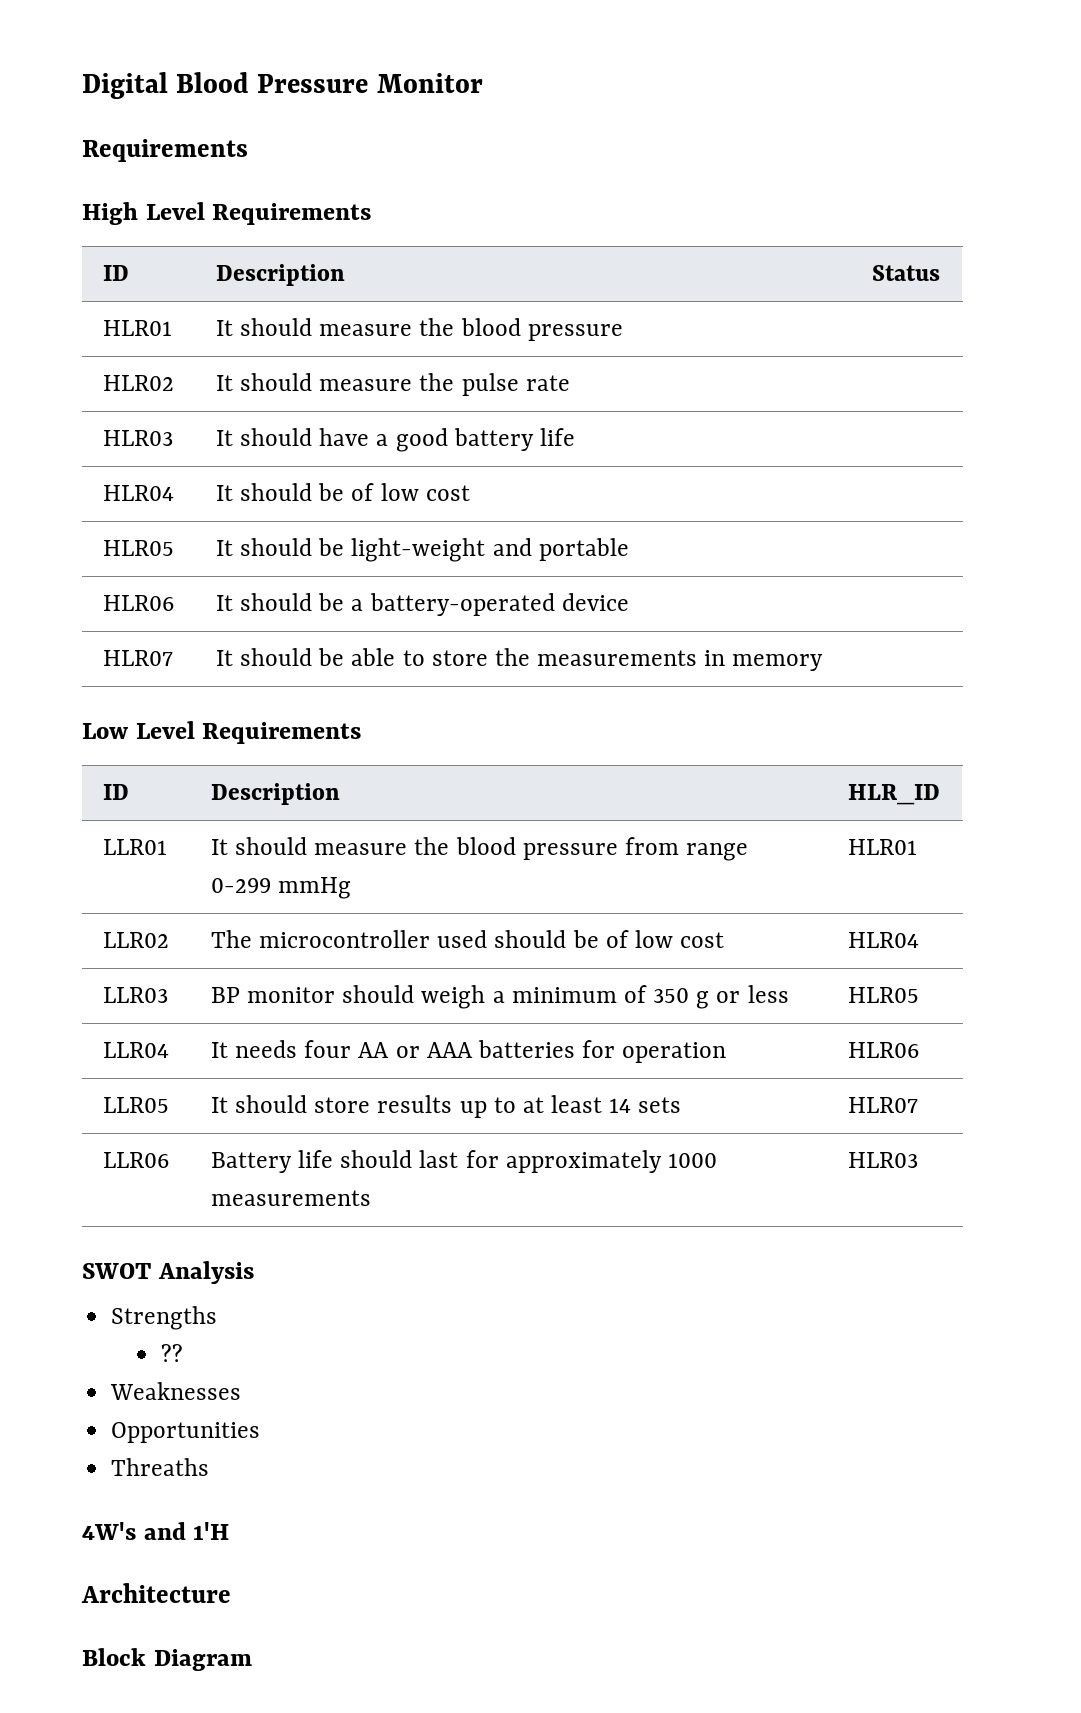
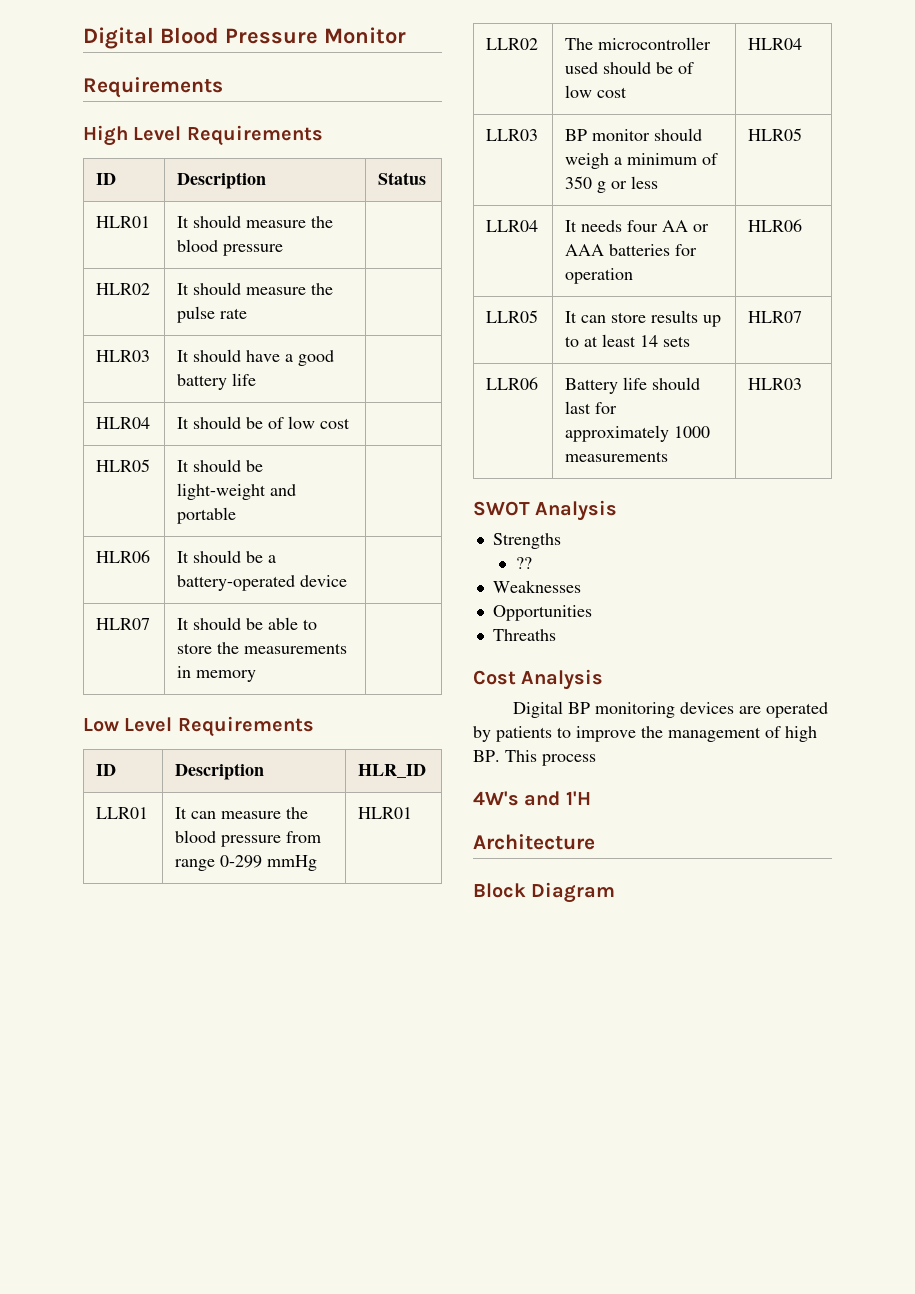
[235,837,308,855] should -> [191,811,217,819] can
[235,1095,308,1113] should -> [581,315,607,323] can
(210, 1467) none -> [473,669,604,690] [512,701,828,718] [473,726,817,742] [473,750,596,766] // Cost Analysis // Digital BP monitoring devices are operated by patients to improve the management of high BP. This process

